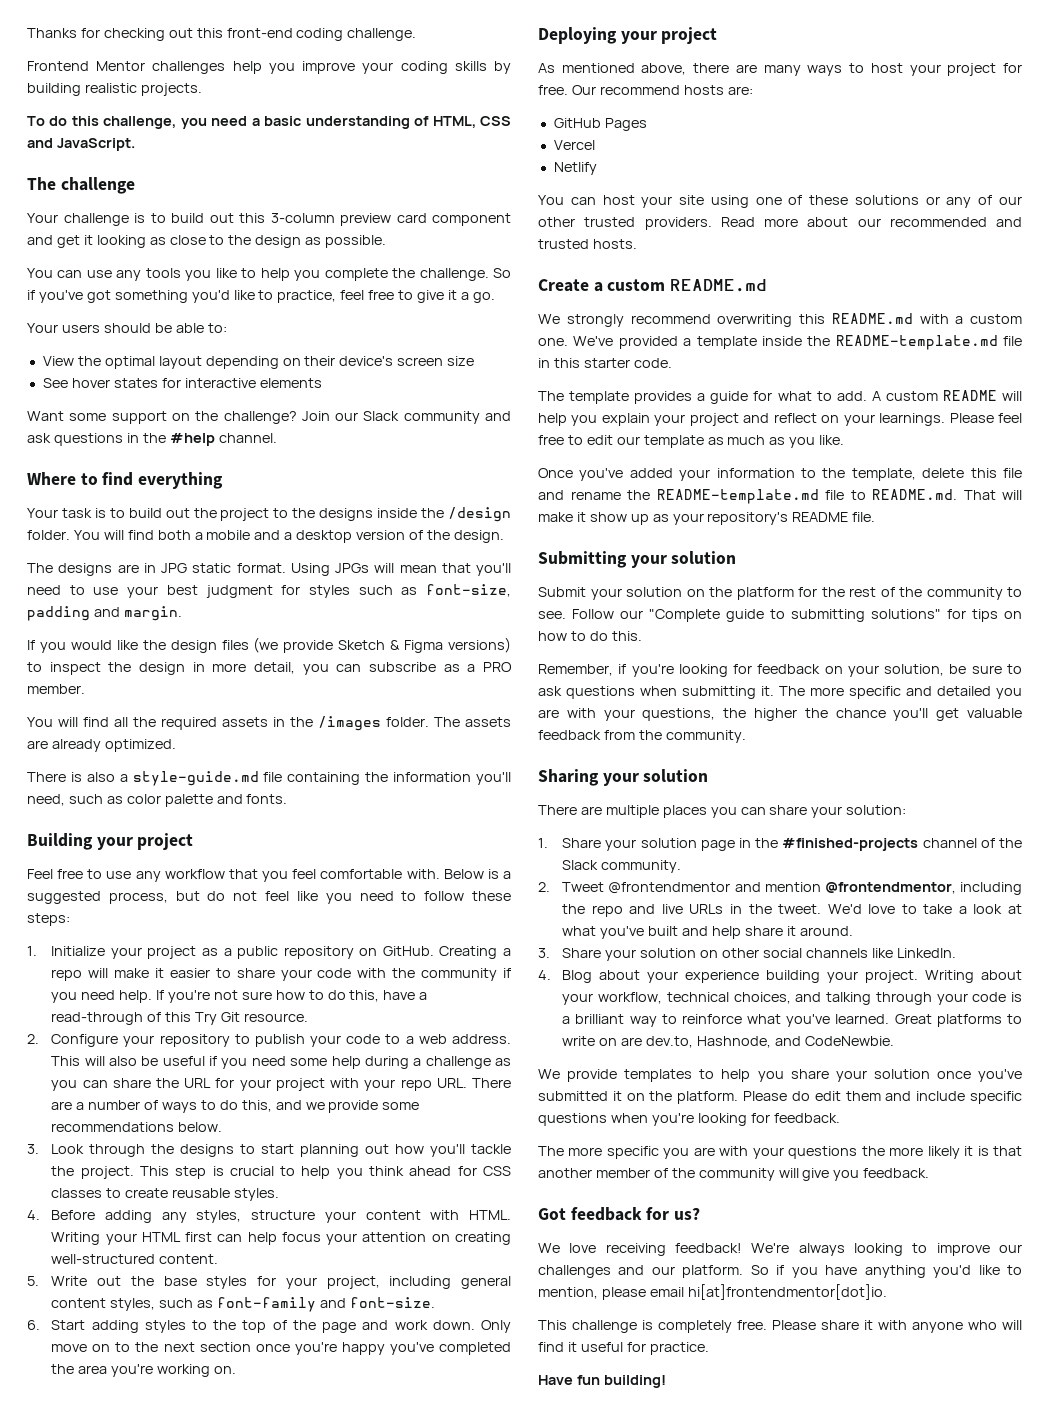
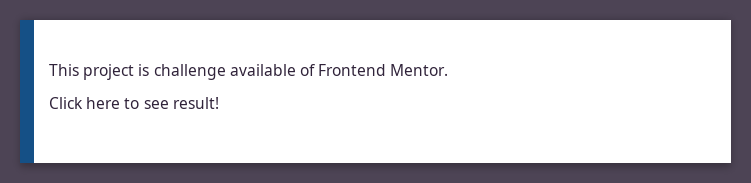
[27,28,417,41] [27,61,512,74] [27,83,202,96] [27,116,511,129] [27,138,135,151] [27,177,135,194] [27,213,511,226] [27,235,387,248] [27,268,511,281] [27,290,495,303] [27,323,227,333] [42,356,475,369] [42,378,322,388] [27,411,512,424] [27,433,277,446] [27,472,224,489] [27,507,511,522] [27,530,504,543] [27,563,511,576] [27,584,511,598] [27,606,182,621] [27,637,512,653] [27,662,513,675] [27,684,85,694] [27,716,511,731] [27,739,176,752] [27,771,512,786] [27,794,288,807] [27,833,194,850] [27,869,511,882] [27,891,511,904] [27,913,70,926] [27,946,511,959] [51,968,512,981] [51,990,428,1003] [51,1012,308,1025] [27,1034,511,1047] [51,1056,512,1069] [51,1078,511,1091] [51,1100,420,1113] [51,1122,223,1132] [27,1144,512,1157] [51,1166,511,1179] [51,1188,279,1201] [27,1210,511,1223] [51,1232,512,1245] [51,1254,219,1264] [27,1276,511,1289] [51,1297,435,1312] [27,1320,511,1333] [51,1342,511,1355] [51,1364,236,1377] [538,27,718,44] [538,63,1023,76] [538,85,753,95] [553,118,647,131] [553,140,595,150] [553,162,597,175] [538,195,1022,208] [538,217,1022,230] [538,239,637,249] [538,279,768,292] [538,313,1022,327] [538,335,1022,350] [538,358,672,368] [538,390,1022,404] [538,413,1022,426] [538,435,845,448] [538,468,1022,481] [538,489,1022,504] [538,512,876,525] [538,551,737,568] [538,587,1022,600] [538,609,1022,622] [538,631,642,641] [538,664,1022,677] [538,686,1022,699] [538,708,1022,721] [538,730,746,743] [538,769,709,786] [538,805,907,818] [538,838,1022,851] [562,860,682,873] [538,882,1022,895] [562,904,1022,917] [562,926,853,939] [538,948,956,961] [538,970,1022,983] [562,992,1022,1005] [562,1014,1022,1027] [562,1036,894,1048] [538,1069,1022,1082] [538,1091,1022,1104] [538,1113,840,1126] [538,1146,1022,1159] [538,1168,930,1181] [538,1207,701,1221] [538,1243,1022,1256] [538,1265,1022,1278] [538,1284,887,1300] [538,1320,1022,1333] [538,1342,709,1355] [538,1375,666,1388] Thanks for checking out this front-end coding challenge. // Frontend Mentor challenges help you improve your coding skills by building realistic projects. // To do this challenge, you need a basic understanding of HTML, CSS and JavaScript. // The challenge // Your challenge is to build out this 3-column preview card component and get it looking as close to the design as possible. // You can use any tools you like to help you complete the challenge. So if you've got something you'd like to practice, feel free to give it a go. // Your users should be able to: // View the optimal layout depending on their device's screen size // See hover states for interactive elements // Want some support on the challenge? Join our Slack community and ask questions in the #help channel. // Where to find everything // Your task is to build out the project to the designs inside the /design folder. You will find both a mobile and a desktop version of the design. // The designs are in JPG static format. Using JPGs will mean that you'll need to use your best judgment for styles such as font-size, padding and margin. // If you would like the design files (we provide Sketch & Figma versions) to inspect the design in more detail, you can subscribe as a PRO member. // You will find all the required assets in the /images folder. The assets are already optimized. // There is also a style-guide.md file containing the information you'll need, such as color palette and fonts. // Building your project // Feel free to use any workflow that you feel comfortable with. Below is a suggested process, but do not feel like you need to follow these steps: // 1. Initialize your project as a public repository on GitHub. Creating a repo will make it easier to share your code with the community if you need help. If you're not sure how to do this, have a read-through of this Try Git resource. // 2. Configure your repository to publish your code to a web address. This will also be useful if you need some help during a challenge as you can share the URL for your project with your repo URL. There are a number of ways to do this, and we provide some recommendations below. // 3. Look through the designs to start planning out how you'll tackle the project. This step is crucial to help you think ahead for CSS classes to create reusable styles. // 4. Before adding any styles, structure your content with HTML. Writing your HTML first can help focus your attention on creating well-structured content. // 5. Write out the base styles for your project, including general content styles, such as font-family and font-size. // 6. Start adding styles to the top of the page and work down. Only move on to the next section once you're happy you've completed the area you're working on. // Deploying your project // As mentioned above, there are many ways to host your project for free. Our recommend hosts are: // GitHub Pages // Vercel // Netlify // You can host your site using one of these solutions or any of our other trusted providers. Read more about our recommended and trusted hosts. // Create a custom README.md // We strongly recommend overwriting this README.md with a custom one. We've provided a template inside the README-template.md file in this starter code. // The template provides a guide for what to add. A custom README will help you explain your project and reflect on your learnings. Please feel free to edit our template as much as you like. // Once you've added your information to the template, delete this file and rename the README-template.md file to README.md. That will make it show up as your repository's README file. // Submitting your solution // Submit your solution on the platform for the rest of the community to see. Follow our "Complete guide to submitting solutions" for tips on how to do this. // Remember, if you're looking for feedback on your solution, be sure to ask questions when submitting it. The more specific and detailed you are with your questions, the higher the chance you'll get valuable feedback from the community. // Sharing your solution // There are multiple places you can share your solution: // 1. Share your solution page in the #finished-projects channel of the Slack community. // 2. Tweet @frontendmentor and mention @frontendmentor, including the repo and live URLs in the tweet. We'd love to take a look at what you've built and help share it around. // 3. Share your solution on other social channels like LinkedIn. // 4. Blog about your experience building your project. Writing about your workflow, technical choices, and talking through your code is a brilliant way to reinforce what you've learned. Great platforms to write on are dev.to, Hashnode, and CodeNewbie. // We provide templates to help you share your solution once you've submitted it on the platform. Please do edit them and include specific questions when you're looking for feedback. // The more specific you are with your questions the more likely it is that another member of the community will give you feedback. // Got feedback for us? // We love receiving feedback! We're always looking to improve our challenges and our platform. So if you have anything you'd like to mention, please email hi[at]frontendmentor[dot]io. // This challenge is completely free. Please share it with anyone who will find it useful for practice. // Have fun building! -> [49,64,449,80] [49,97,219,109] This project is challenge available of Frontend Mentor. // Click here to see result!

